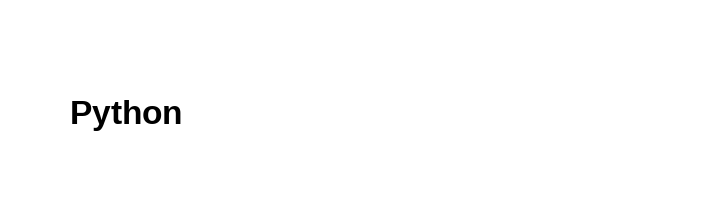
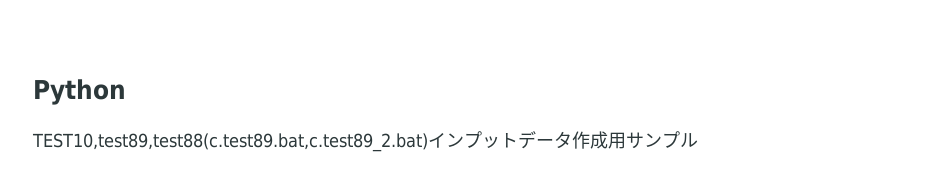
(182, 115) none -> [32,131,698,152] // TEST10,test89,test88(c.test89.bat,c.test89_2.bat)インプットデータ作成用サンプル

